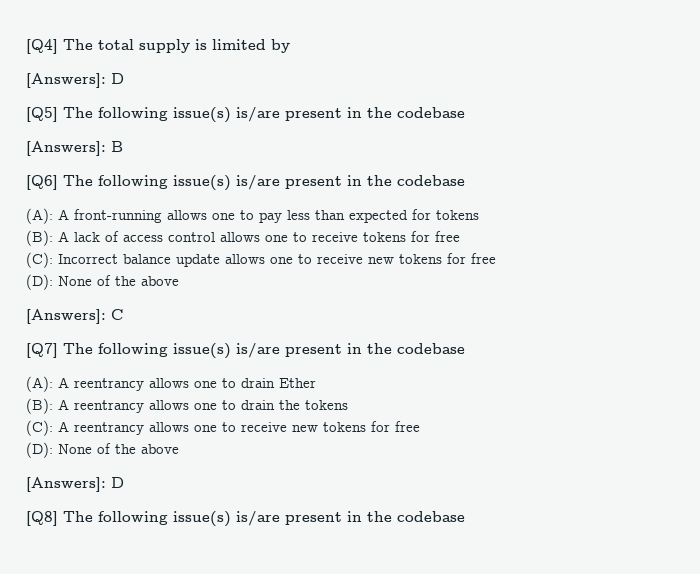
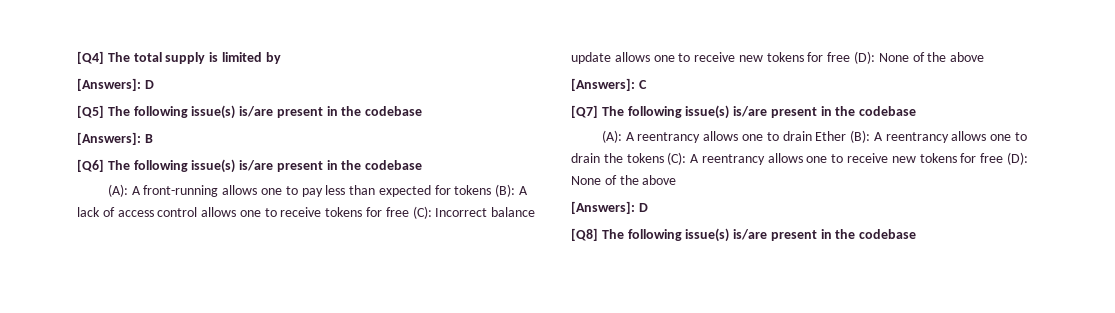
(479, 215) // -> (492, 190) none
(460, 236) // -> (409, 212) none
(496, 258) // -> (851, 57) none
(316, 383) // -> (847, 136) none
(348, 405) // -> (664, 158) none
(420, 426) // -> (1004, 158) none

